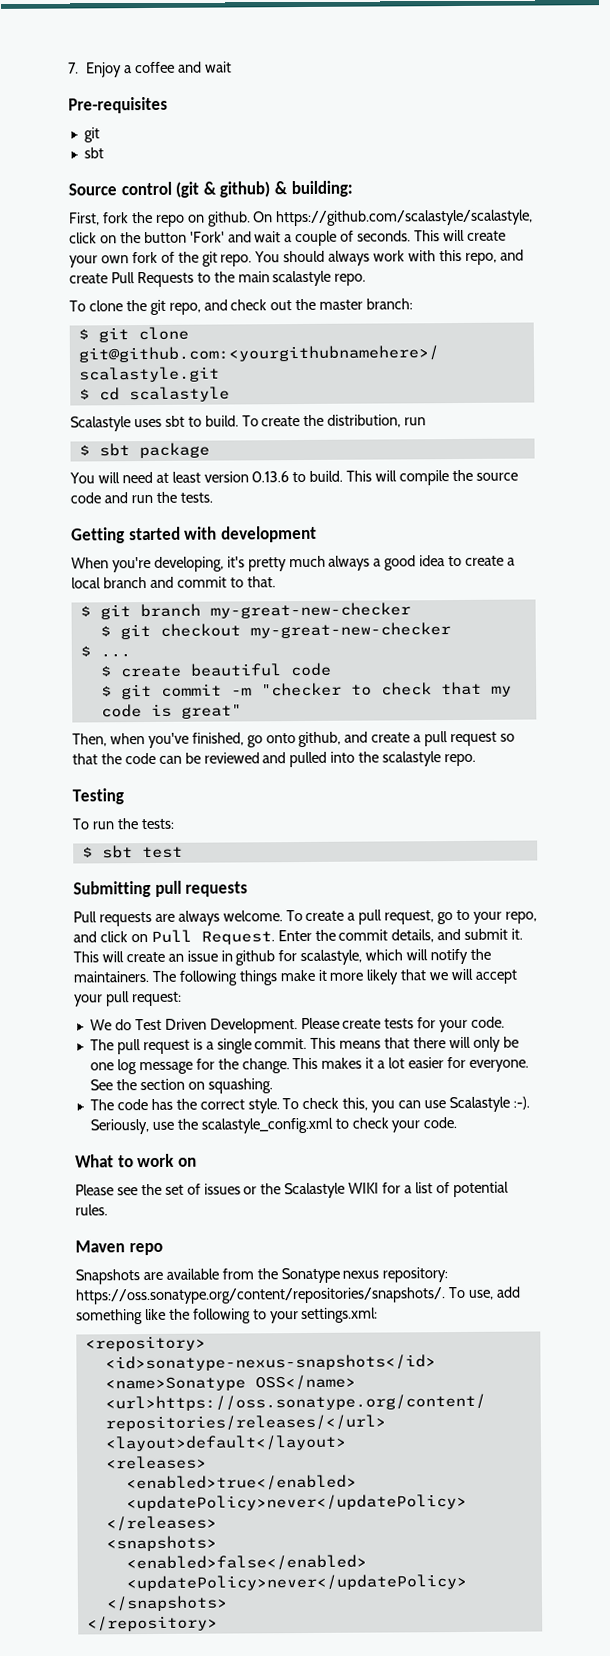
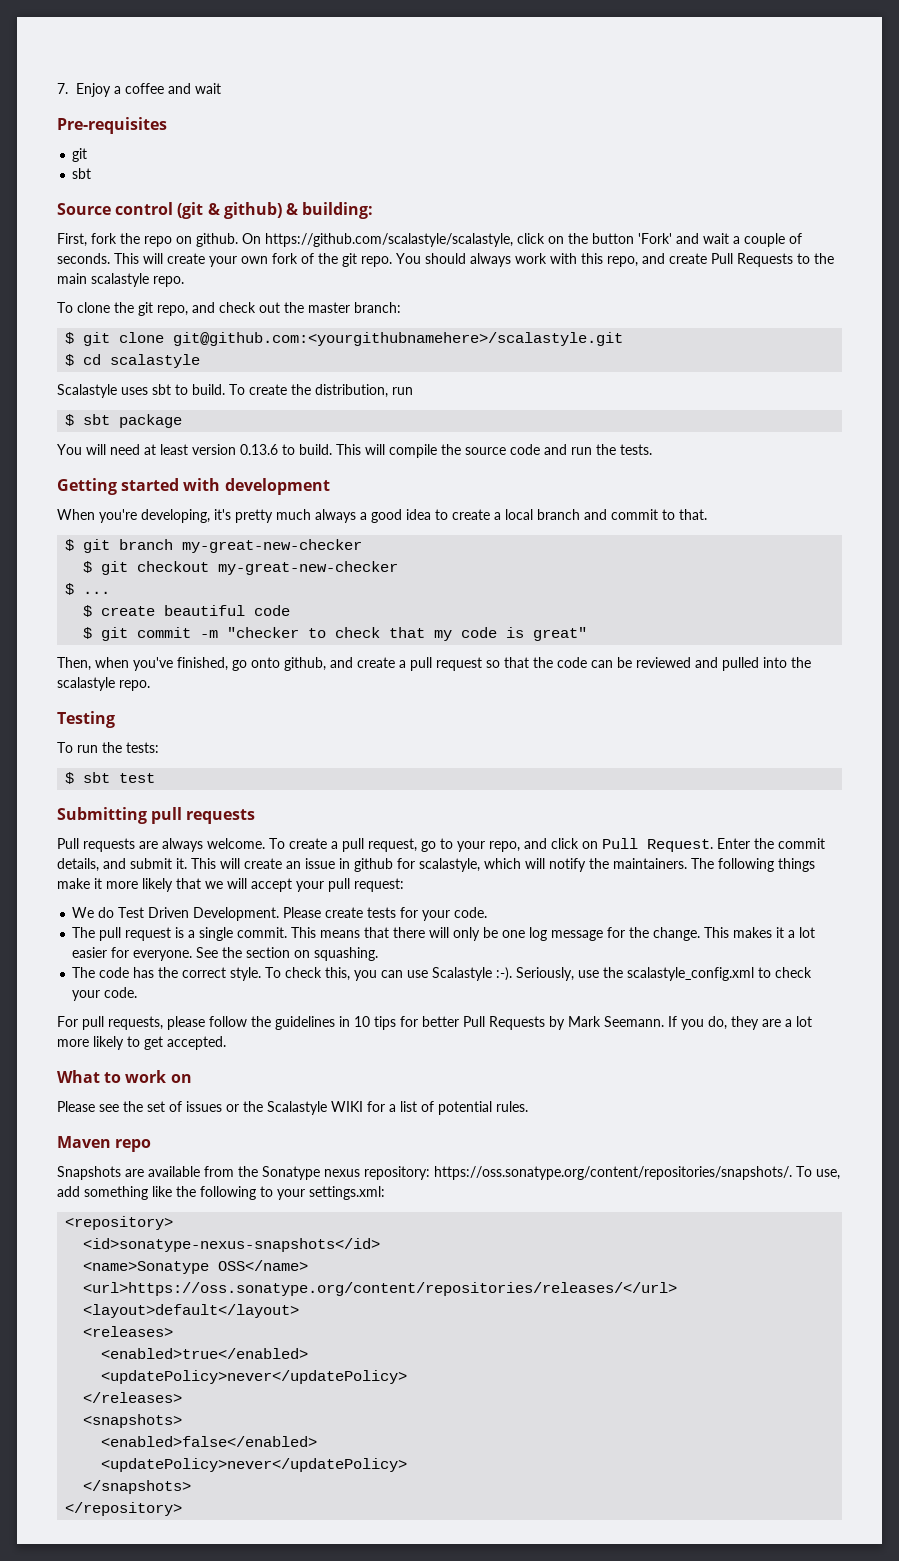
(458, 1123) none -> [57,1016,812,1030] [57,1036,226,1050] // For pull requests, please follow the guidelines in 10 tips for better Pull Requests by Mark Seemann. If you do, they are a lot more likely to get accepted.

